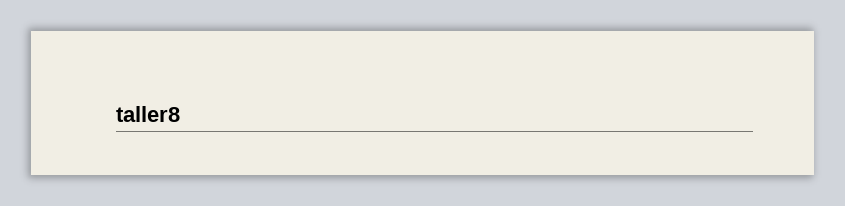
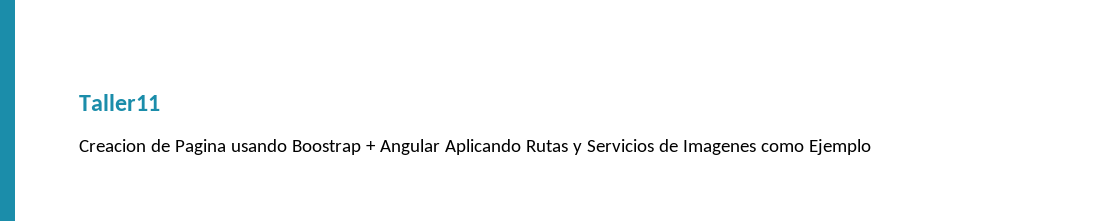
[116,106,180,122] taller8 -> [79,94,160,111] [79,139,871,155] Taller11 // Creacion de Pagina usando Boostrap + Angular Aplicando Rutas y Servicios de Imagenes como Ejemplo

